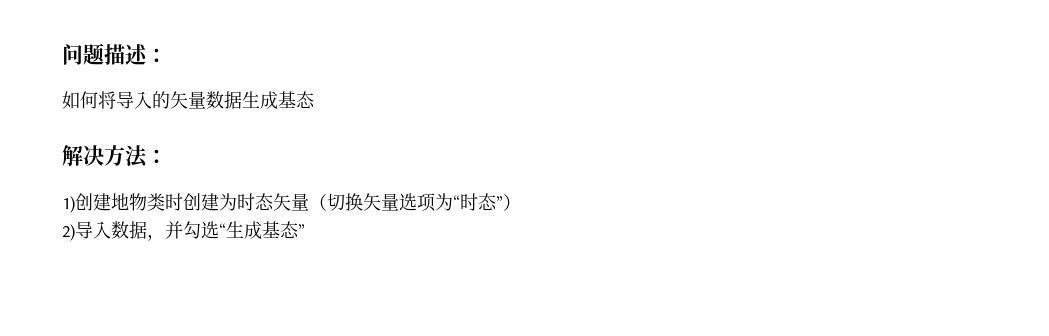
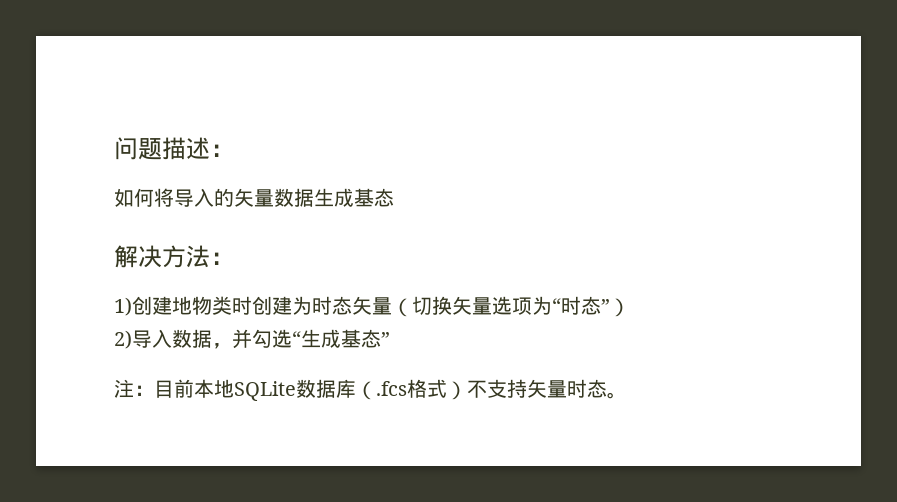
(305, 230) none -> [114,379,627,401] // 注：目前本地SQLite数据库（.fcs格式）不支持矢量时态。

